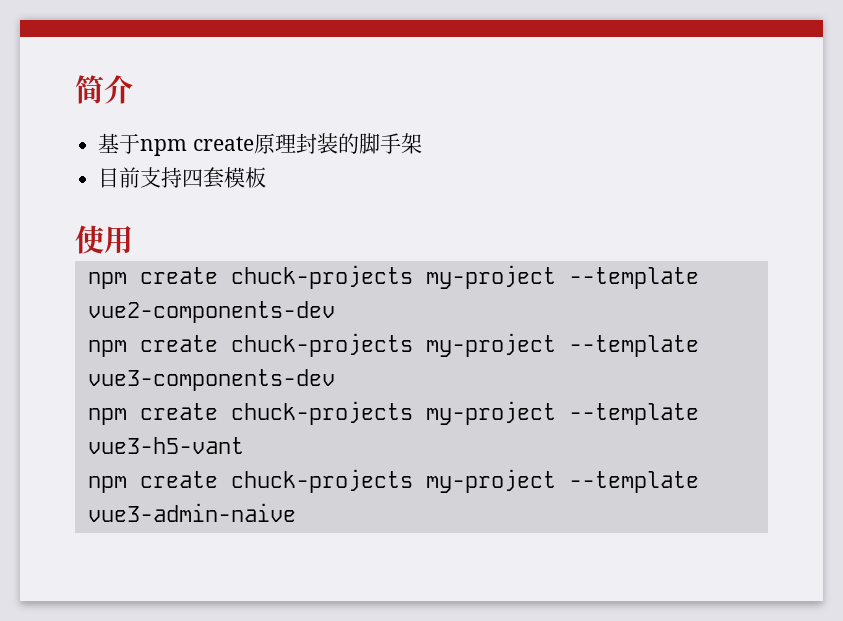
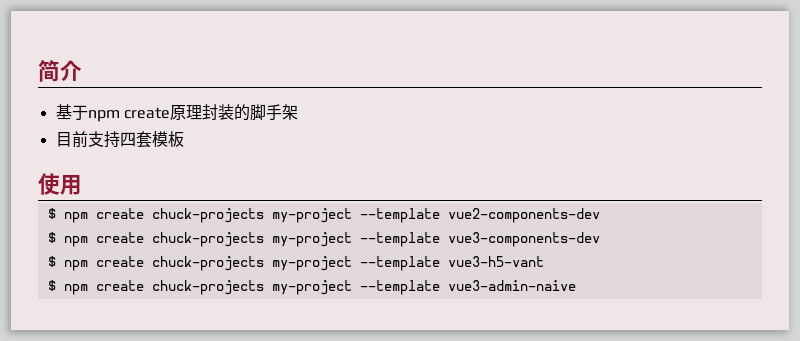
(133, 239) none -> [47,208,56,219] $
(335, 312) none -> [47,232,56,243] $
(335, 380) none -> [47,256,56,267] $
(244, 445) none -> [47,280,56,291] $

